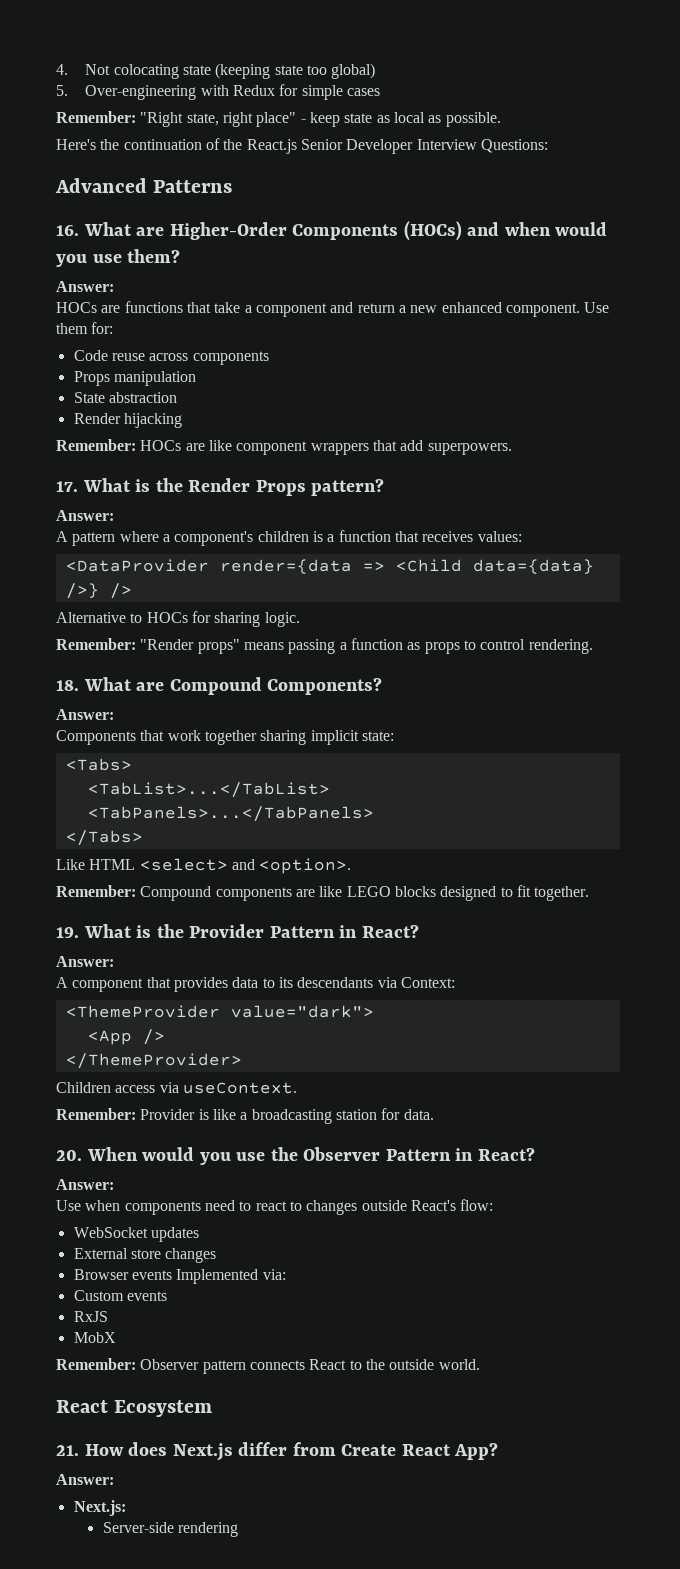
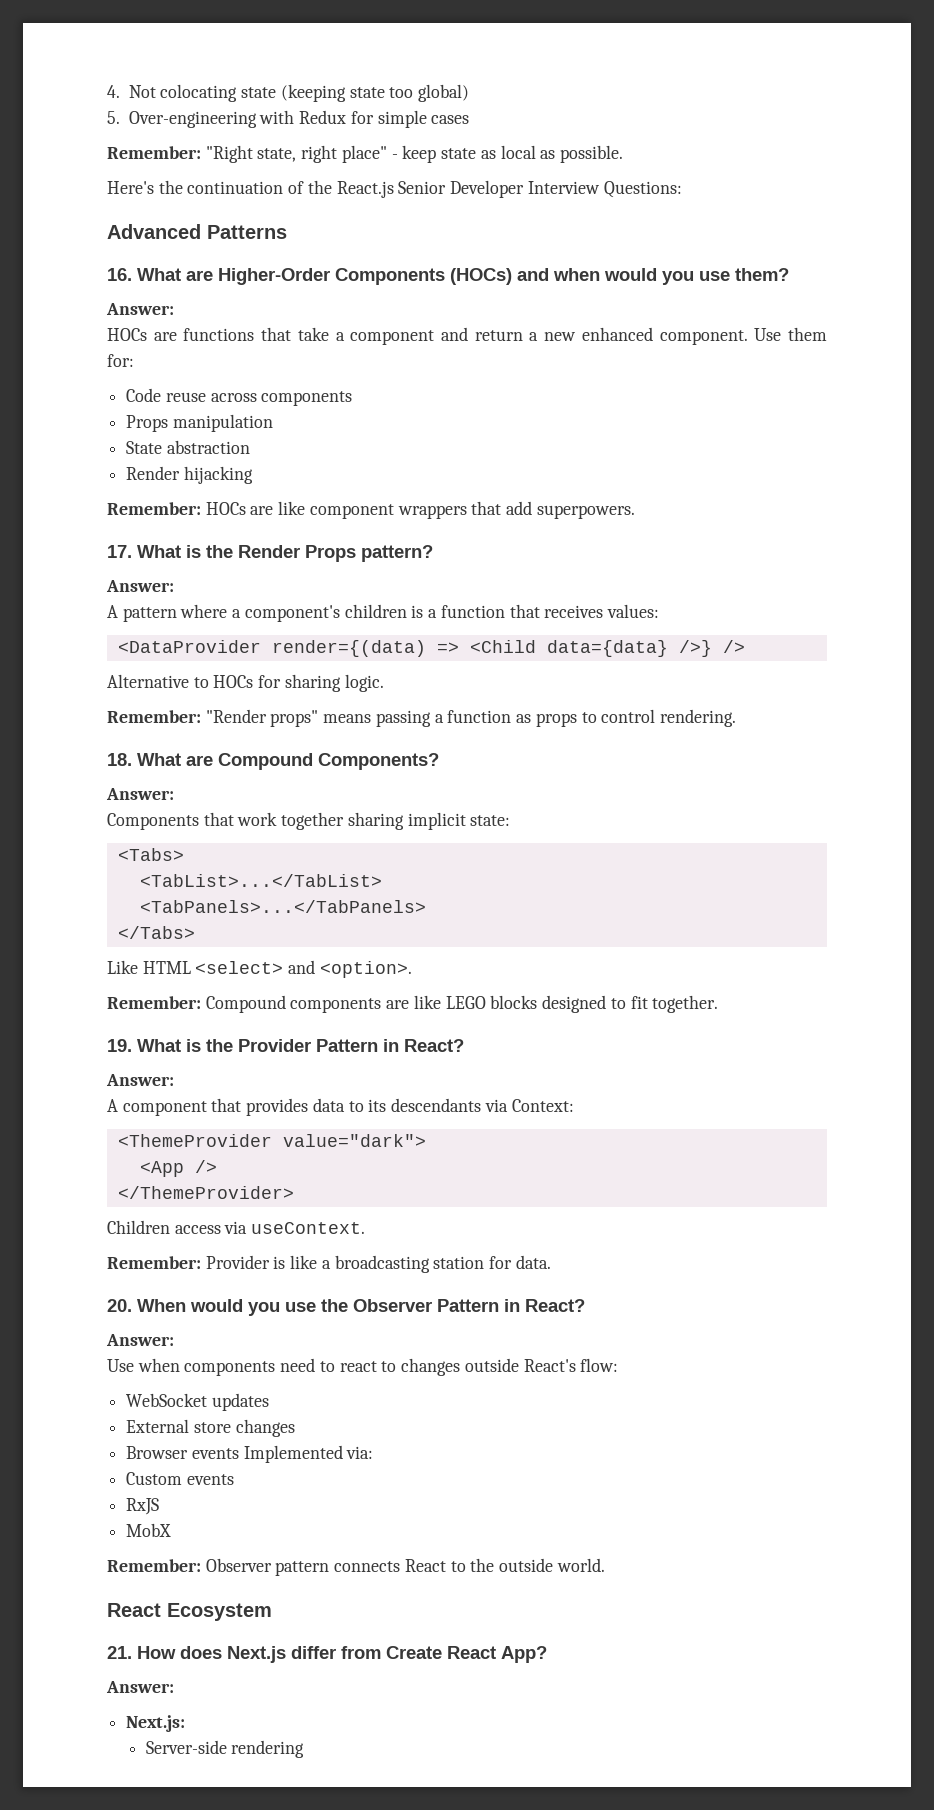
[219,559,352,574] render={data -> [271,640,426,657] render={(data)

